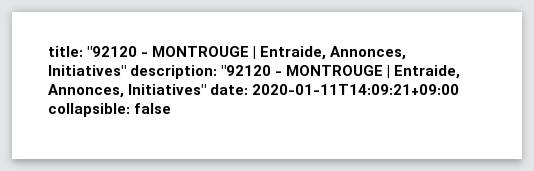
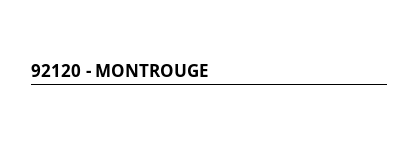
[48,46,407,60] [48,65,461,79] [48,84,460,98] [48,103,172,117] title: "92120 - MONTROUGE | Entraide, Annonces, Initiatives" description: "92120 - MONTROUGE | Entraide, Annonces, Initiatives" date: 2020-01-11T14:09:21+09:00 collapsible: false -> [31,64,210,77] 92120 - MONTROUGE

